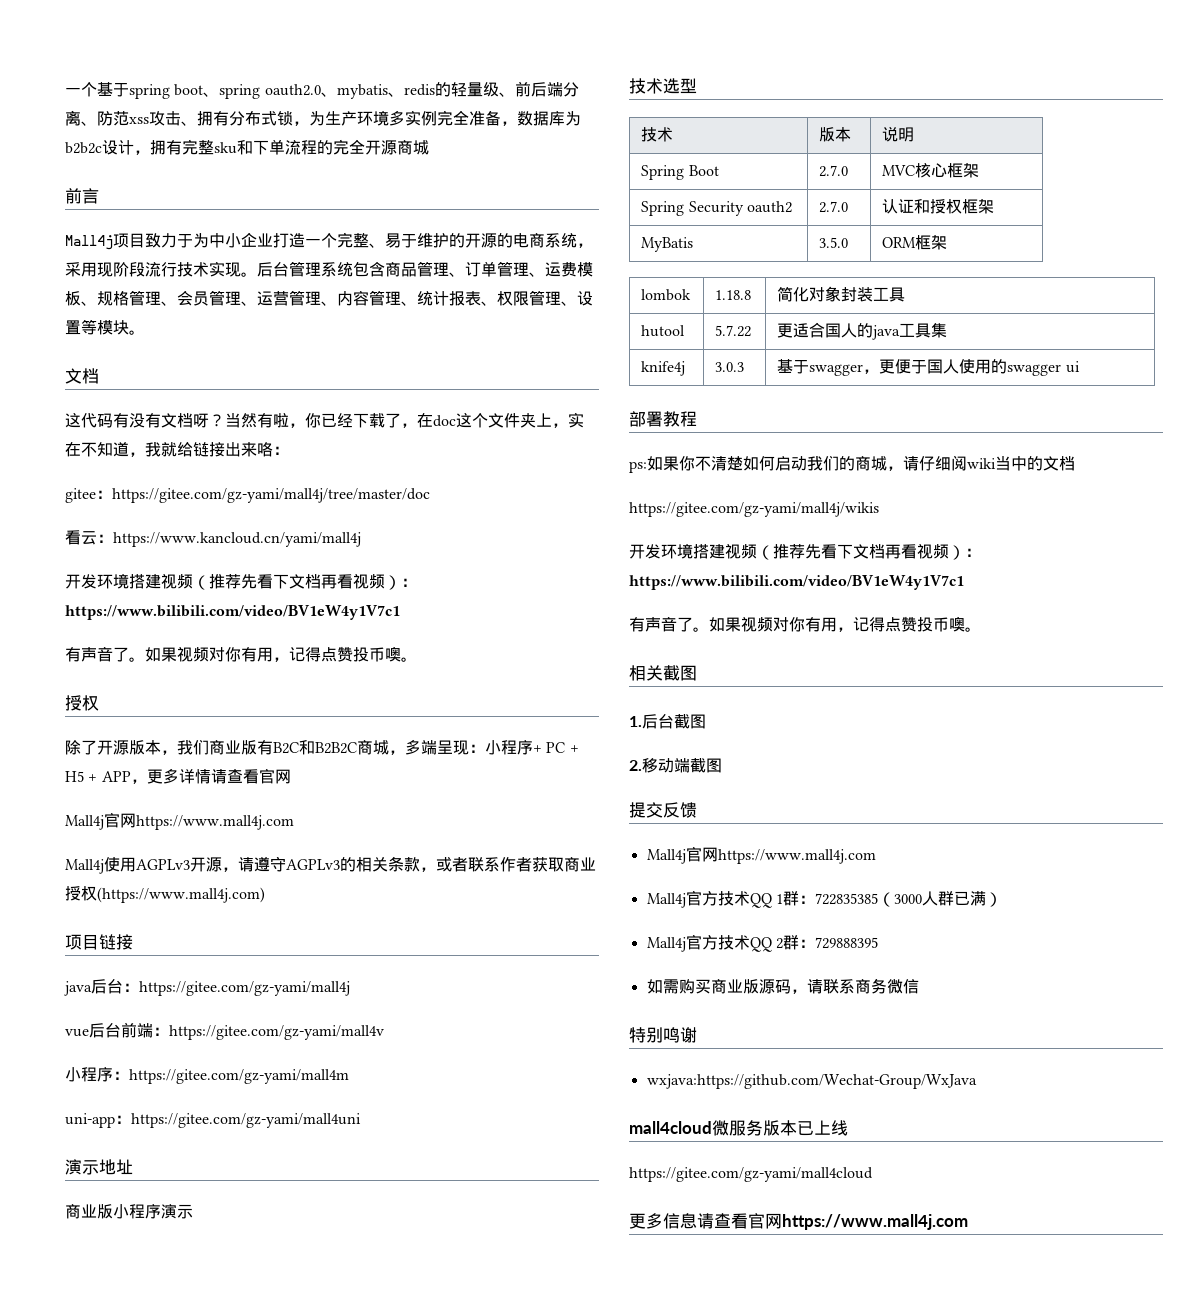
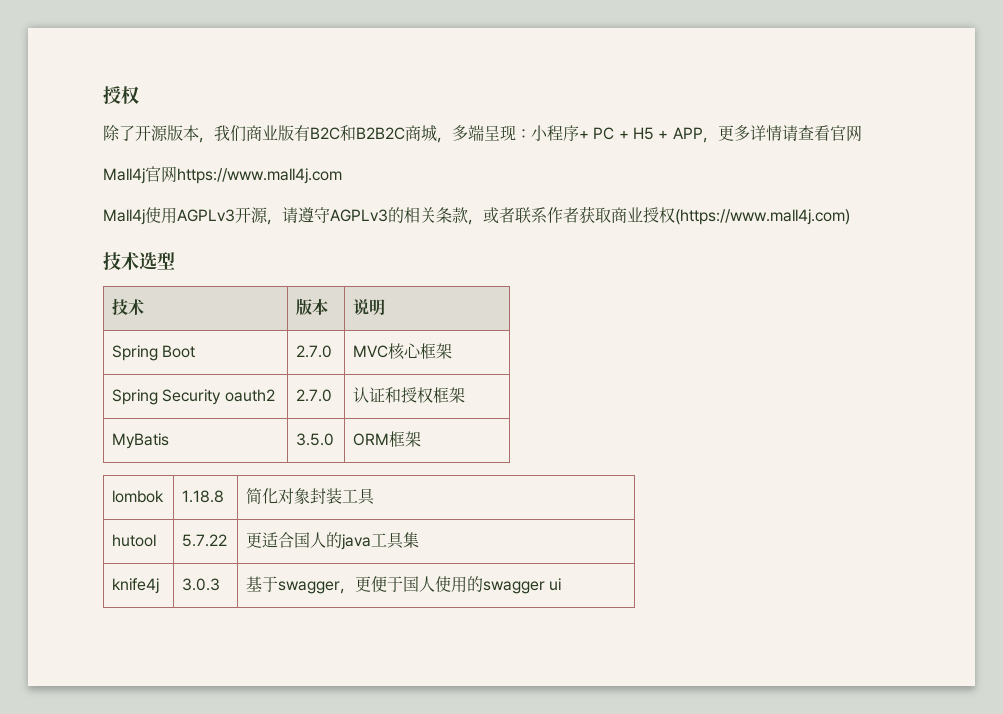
[65,81,579,99] [65,110,581,126] [65,139,429,155] [65,188,99,204] [65,232,593,250] [65,261,593,277] [65,290,593,306] [65,319,145,335] [65,368,99,384] [65,412,584,428] [65,441,289,457] [65,488,430,503] [65,530,361,547] [65,573,417,590] [65,605,400,620] [65,646,417,662] 一个基于spring boot、spring oauth2.0、mybatis、redis的轻量级、前后端分离、防范xss攻击、拥有分布式锁，为生产环境多实例完全准备，数据库为b2b2c设计，拥有完整sku和下单流程的完全开源商城 // 前言 // Mall4j项目致力于为中小企业打造一个完整、易于维护的开源的电商系统，采用现阶段流行技术实现。后台管理系统包含商品管理、订单管理、运费模板、规格管理、会员管理、运营管理、内容管理、统计报表、权限管理、设置等模块。 // 文档 // 这代码有没有文档呀？当然有啦，你已经下载了，在doc这个文件夹上，实在不知道，我就给链接出来咯： // gitee：https://gitee.com/gz-yami/mall4j/tree/master/doc // 看云：https://www.kancloud.cn/yami/mall4j // 开发环境搭建视频（推荐先看下文档再看视频）：https://www.bilibili.com/video/BV1eW4y1V7c1 // 有声音了。如果视频对你有用，记得点赞投币噢。 // -> (103, 95) none
[65,934,133,950] [64,979,350,996] [65,1022,384,1040] [65,1067,349,1084] [65,1113,361,1128] [65,1159,133,1175] [65,1204,193,1219] // 项目链接 // java后台：https://gitee.com/gz-yami/mall4j // vue后台前端：https://gitee.com/gz-yami/mall4v // 小程序：https://gitee.com/gz-yami/mall4m // uni-app：https://gitee.com/gz-yami/mall4uni // 演示地址 // 商业版小程序演示 -> (850, 217) none
[629,411,697,427] [629,455,1075,473] [629,502,879,517] [629,543,981,560] [629,575,964,590] [629,616,981,632] [629,665,697,681] [629,714,706,729] [629,758,722,773] [629,802,697,818] [646,846,876,864] [646,890,1002,908] [646,934,878,952] [646,978,919,994] [629,1027,697,1043] [646,1074,977,1089] [629,1120,848,1136] [629,1167,873,1182] [629,1213,968,1230] // 部署教程 // ps:如果你不清楚如何启动我们的商城，请仔细阅wiki当中的文档 // https://gitee.com/gz-yami/mall4j/wikis // 开发环境搭建视频（推荐先看下文档再看视频）：https://www.bilibili.com/video/BV1eW4y1V7c1 // 有声音了。如果视频对你有用，记得点赞投币噢。 // 相关截图 // 1.后台截图 // 2.移动端截图 // 提交反馈 // Mall4j官网https://www.mall4j.com // Mall4j官方技术QQ 1群：722835385（3000人群已满） // Mall4j官方技术QQ 2群：729888395 // 如需购买商业版源码，请联系商务微信 // 特别鸣谢 // wxjava:https://github.com/Wechat-Group/WxJava // mall4cloud微服务版本已上线 // https://gitee.com/gz-yami/mall4cloud // 更多信息请查看官网https://www.mall4j.com -> (562, 584) none

